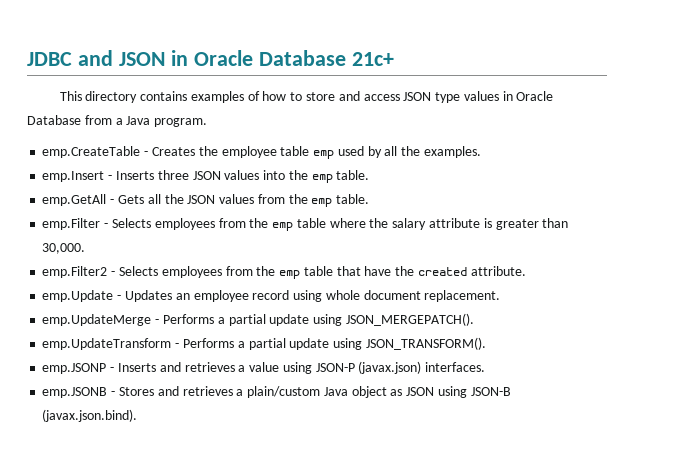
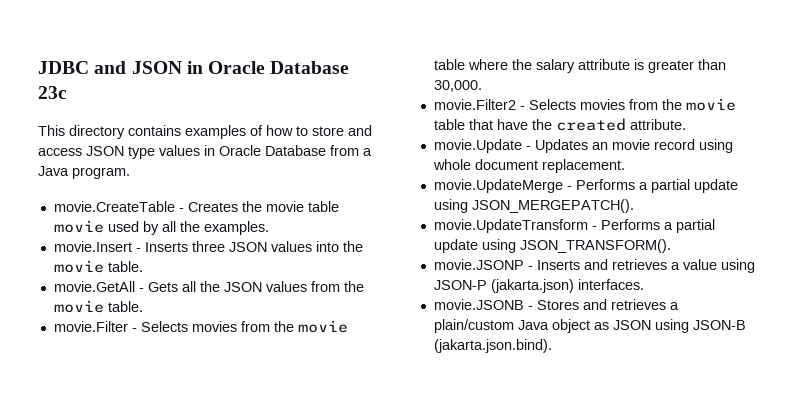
[351,52,394,66] 21c+ -> [38,86,67,99] 23c
[42,146,141,158] emp.CreateTable -> [53,201,175,212] movie.CreateTable
[221,146,335,159] employee table emp -> [265,201,339,212] [53,220,104,233] movie table movie
[42,171,105,182] emp.Insert -> [53,241,132,252] movie.Insert
[311,170,370,183] [42,194,107,206] emp table. // emp.GetAll -> [53,260,143,273] [53,281,135,292] movie table. // movie.GetAll
[311,194,370,207] [42,218,294,231] emp table. // emp.Filter - Selects employees from the emp -> [53,300,143,313] [53,320,348,333] movie table. // movie.Filter - Selects movies from the movie
[42,266,301,279] emp.Filter2 - Selects employees from the emp -> [433,98,736,111] movie.Filter2 - Selects movies from the movie
[42,290,114,302] emp.Update -> [433,139,522,153] movie.Update
[193,290,249,302] employee -> [611,139,650,150] movie
[42,314,152,326] emp.UpdateMerge -> [433,179,563,193] movie.UpdateMerge
[42,338,172,350] emp.UpdateTransform -> [433,219,588,233] movie.UpdateTransform
[42,363,107,374] emp.JSONP -> [433,259,524,270] movie.JSONP
[358,361,422,374] (javax.json) -> [490,279,574,293] (jakarta.json)
[42,387,108,398] emp.JSONB -> [433,299,524,310] movie.JSONB
[42,409,138,422] (javax.json.bind). -> [433,339,552,353] (jakarta.json.bind).

